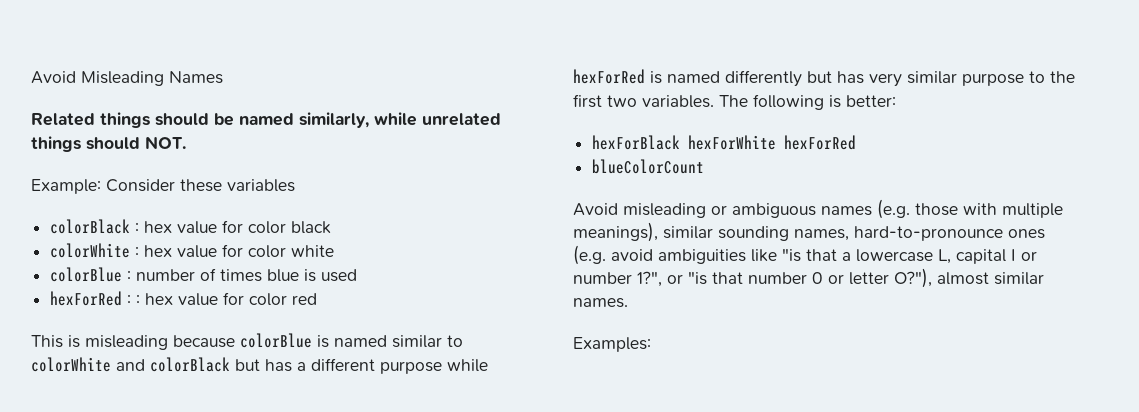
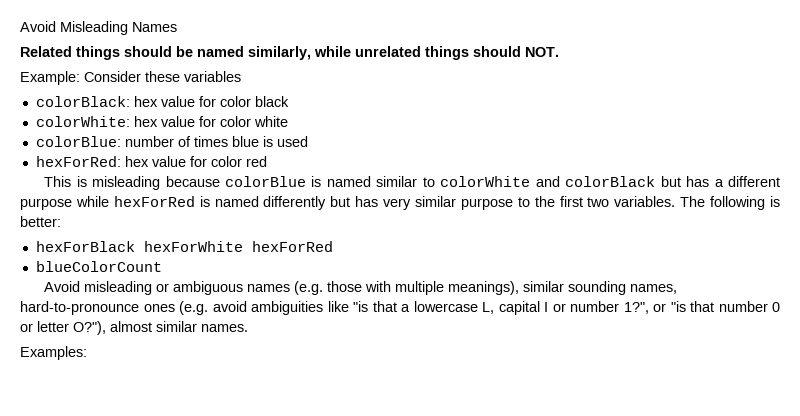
[50,219,140,234] colorBlack : -> [35,96,130,107] colorBlack:
[50,243,140,258] colorWhite : -> [35,116,130,127] colorWhite:
[50,267,132,282] colorBlue : -> [35,136,121,147] colorBlue:
[50,291,141,306] hexForRed : : -> [35,156,121,167] hexForRed:

